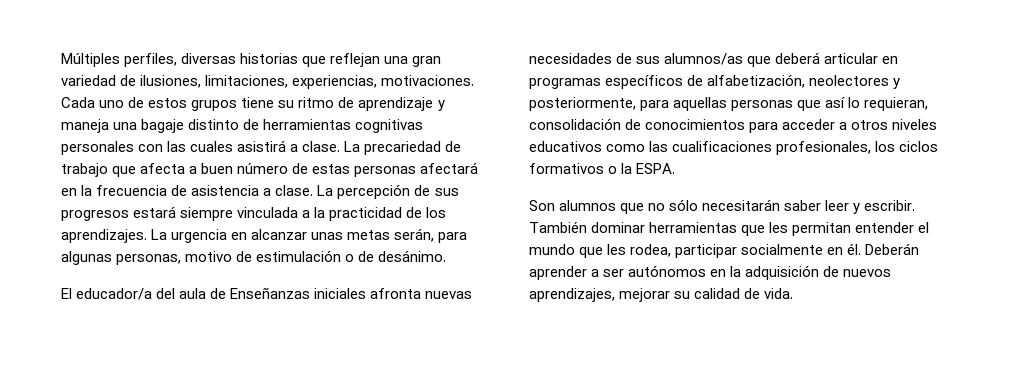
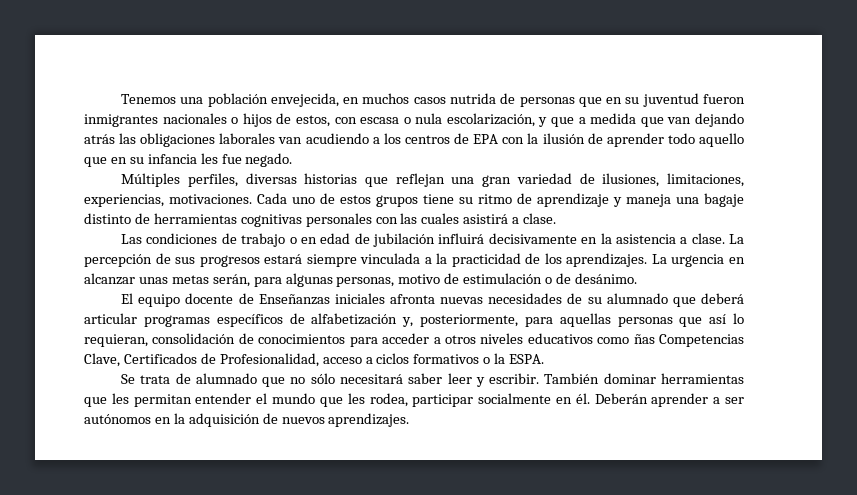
(61, 60) none -> [121,93,745,107] [84,113,744,127] [84,133,745,147] [84,153,293,167] Tenemos una población envejecida, en muchos casos nutrida de personas que en su juventud fueron inmigrantes nacionales o hijos de estos, con escasa o nula escolarización, y que a medida que van dejando atrás las obligaciones laborales van acudiendo a los centros de EPA con la ilusión de aprender todo aquello que en su infancia les fue negado. //
[344,141,462,155] [61,162,479,177] [61,185,188,196] La precariedad de trabajo que afecta a buen número de estas personas afectará en la frecuencia de -> [121,233,612,247] // Las condiciones de trabajo o en edad de jubilación influirá decisivamente en la
[76,288,207,300] educador/a del aula -> [138,293,234,307] equipo docente
[636,53,744,65] sus alumnos/as -> [587,293,668,304] su alumnado
[882,56,899,64] en -> (137, 318) none
[707,74,901,89] alfabetización, neolectores y -> [311,313,414,327] alfabetización y,
[649,141,896,155] las cualificaciones profesionales, los -> [633,334,744,347] [84,353,373,367] ñas Competencias Clave, Certificados de Profesionalidad, acceso a
[529,200,617,211] Son alumnos -> [121,373,257,384] Se trata de alumnado
[702,199,781,211] necesitarán -> [340,374,404,384] necesitará
[529,288,794,302] aprendizajes, mejorar su calidad de vida. -> [328,413,410,427] aprendizajes.

